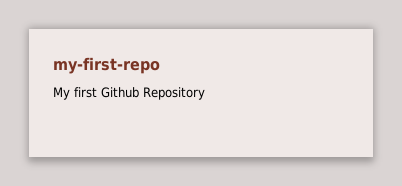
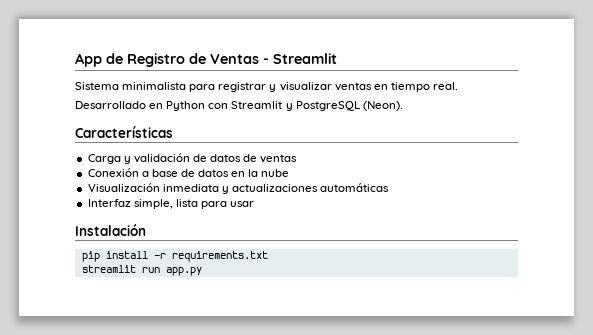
[53,57,160,74] [53,87,205,100] my-first-repo // My first Github Repository -> [75,53,337,67] [75,82,458,92] [75,101,403,111] [75,126,173,138] [87,153,298,164] [87,168,290,177] [87,183,390,194] [87,199,255,209] [75,224,146,236] [81,251,268,262] [81,265,202,276] App de Registro de Ventas - Streamlit // Sistema minimalista para registrar y visualizar ventas en tiempo real. // Desarrollado en Python con Streamlit y PostgreSQL (Neon). // Características // Carga y validación de datos de ventas // Conexión a base de datos en la nube // Visualización inmediata y actualizaciones automáticas // Interfaz simple, lista para usar // Instalación // pip install -r requirements.txt // streamlit run app.py

